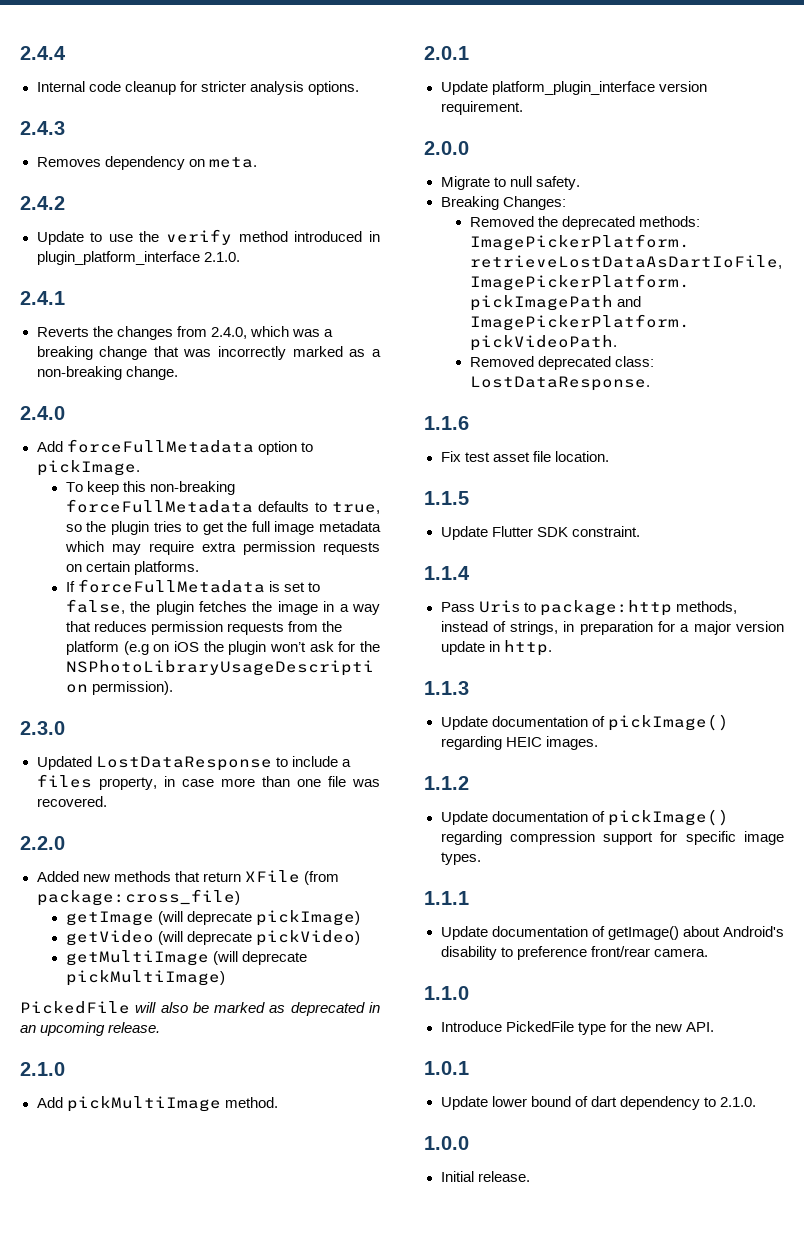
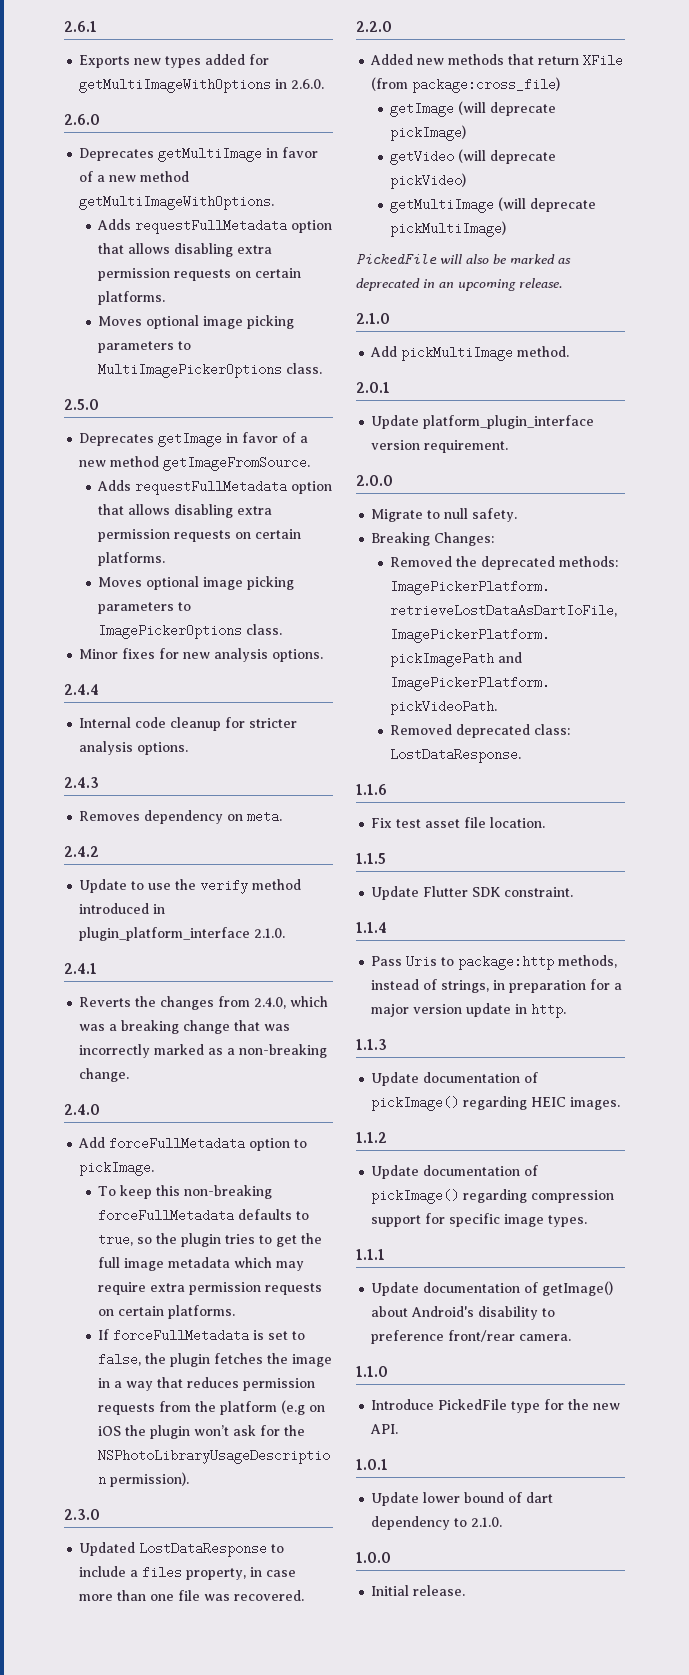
(20, 53) none -> [64,21,97,32] [79,54,270,68] [79,78,325,93] [64,114,100,125] [79,147,319,162] [79,171,190,182] [79,195,275,210] [97,219,333,234] [98,243,273,257] [98,268,302,281] [98,291,166,305] [98,315,295,329] [98,341,192,353] [98,363,323,378] [64,399,99,410] [79,432,309,447] [79,456,311,471] [97,480,333,495] [98,504,273,518] [98,529,302,542] [98,552,166,566] [98,576,295,590] [98,602,192,614] [98,624,283,639] [79,648,324,662] 2.6.1 // Exports new types added for getMultiImageWithOptions in 2.6.0. // 2.6.0 // Deprecates getMultiImage in favor of a new method getMultiImageWithOptions. // Adds requestFullMetadata option that allows disabling extra permission requests on certain platforms. // Moves optional image picking parameters to MultiImagePickerOptions class. // 2.5.0 // Deprecates getImage in favor of a new method getImageFromSource. // Adds requestFullMetadata option that allows disabling extra permission requests on certain platforms. // Moves optional image picking parameters to ImagePickerOptions class. // Minor fixes for new analysis options. //

